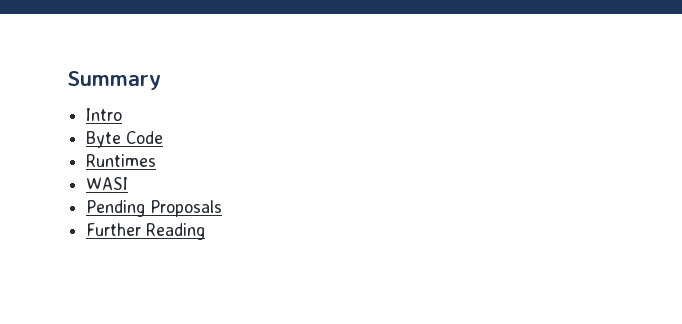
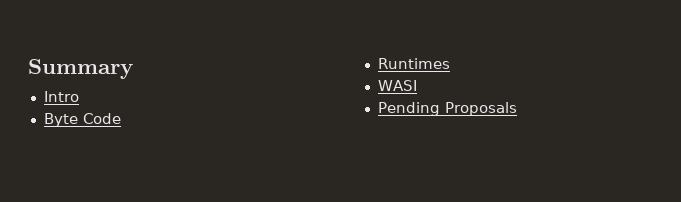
[86,223,206,240] // Further Reading -> (517, 109) none

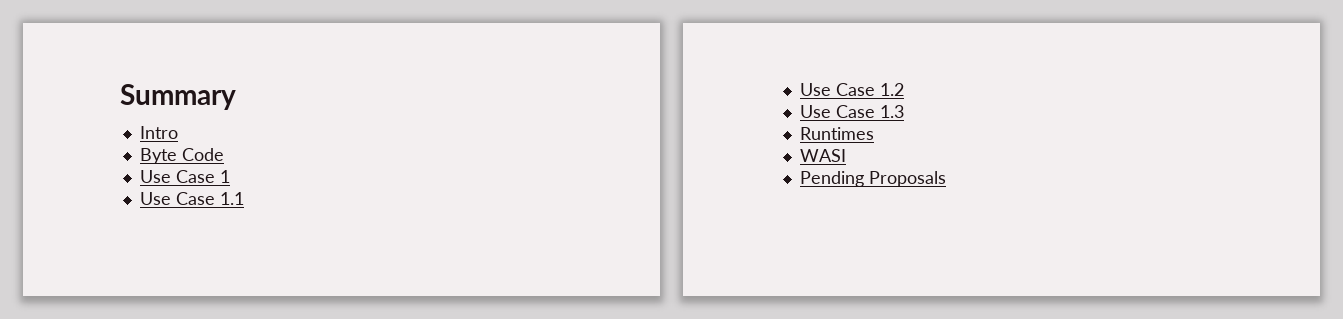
(121, 118) none -> [139,170,230,183] [139,192,244,205] [799,83,904,96] [799,105,904,118] // Use Case 1 // Use Case 1.1 // Use Case 1.2 // Use Case 1.3

